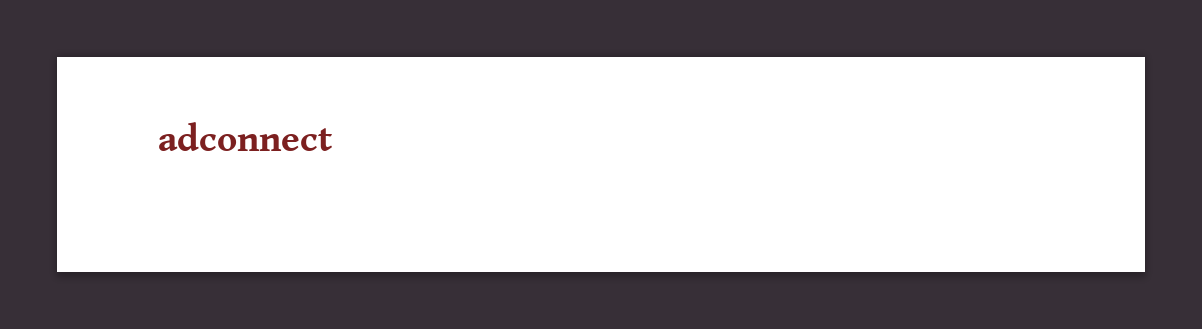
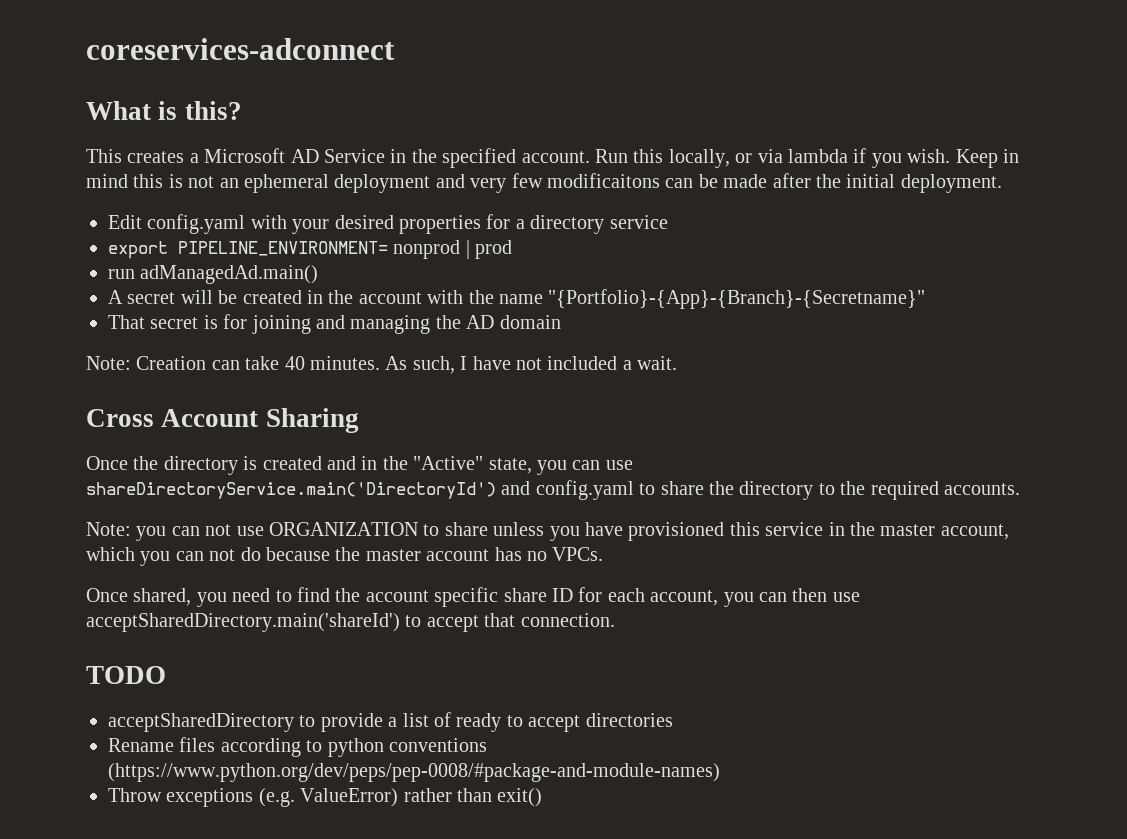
[158,122,333,151] adconnect -> [86,38,395,60] [86,101,242,120] [86,148,1019,168] [86,173,1002,193] [108,214,668,234] [108,240,513,259] [108,265,319,284] [108,289,926,309] [108,314,561,334] [86,356,678,374] [86,408,359,433] [86,456,633,475] [86,480,1020,500] [86,522,1009,541] [86,547,604,566] [86,587,860,607] [86,613,615,632] [86,666,166,684] [108,712,673,732] [108,737,487,757] [108,763,720,782] [108,788,543,807] coreservices-adconnect // What is this? // This creates a Microsoft AD Service in the specified account. Run this locally, or via lambda if you wish. Keep in mind this is not an ephemeral deployment and very few modificaitons can be made after the initial deployment. // Edit config.yaml with your desired properties for a directory service // export PIPELINE_ENVIRONMENT= nonprod | prod // run adManagedAd.main() // A secret will be created in the account with the name "{Portfolio}-{App}-{Branch}-{Secretname}" // That secret is for joining and managing the AD domain // Note: Creation can take 40 minutes. As such, I have not included a wait. // Cross Account Sharing // Once the directory is created and in the "Active" state, you can use shareDirectoryService.main('DirectoryId') and config.yaml to share the directory to the required accounts. // Note: you can not use ORGANIZATION to share unless you have provisioned this service in the master account, which you can not do because the master account has no VPCs. // Once shared, you need to find the account specific share ID for each account, you can then use acceptSharedDirectory.main('shareId') to accept that connection. // TODO // acceptSharedDirectory to provide a list of ready to accept directories // Rename files according to python conventions (https://www.python.org/dev/peps/pep-0008/#package-and-module-names) // Throw exceptions (e.g. ValueError) rather than exit()

